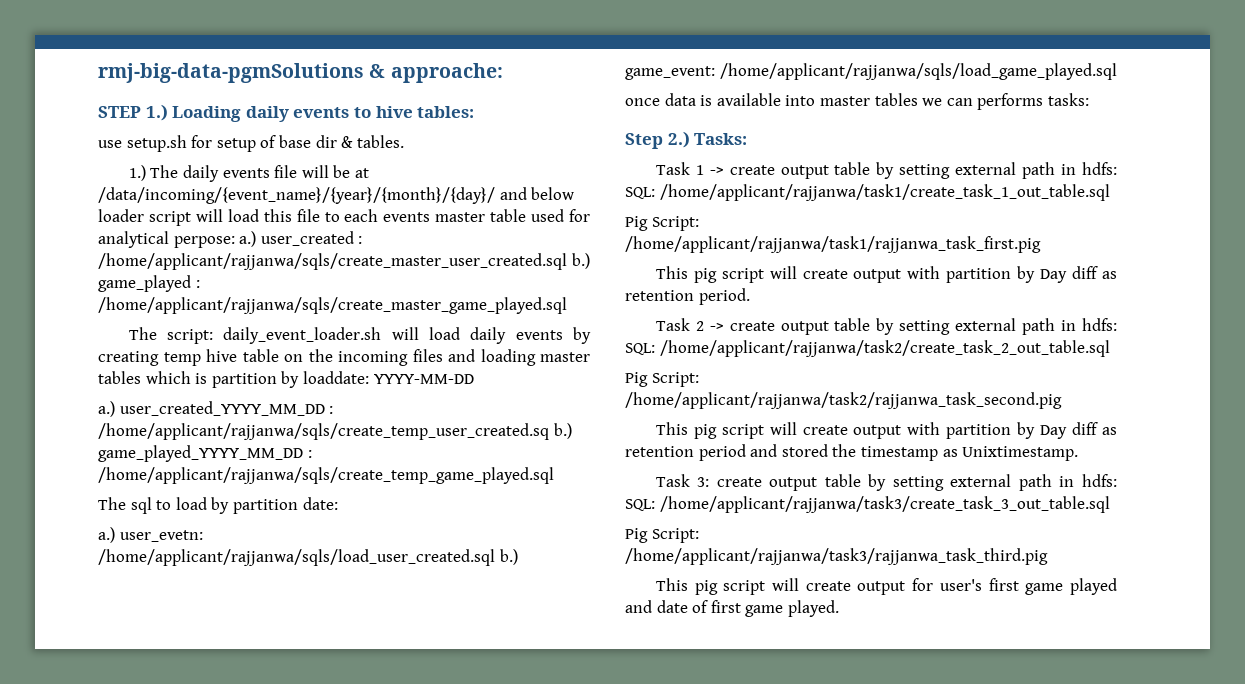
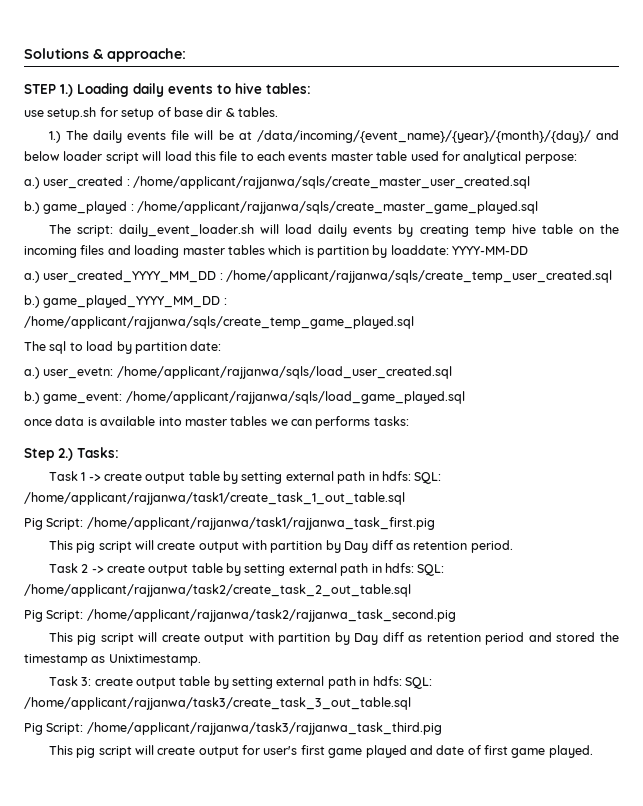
[98,63,364,83] rmj-big-data-pgmSolutions -> [24,48,89,59] Solutions
(235, 242) none -> (577, 159) //
(567, 261) none -> (531, 182) //
[98,423,549,440] /home/applicant/rajjanwa/sqls/create_temp_user_created.sq -> [226,270,613,283] /home/applicant/rajjanwa/sqls/create_temp_user_created.sql //
(495, 557) none -> (452, 372) //

